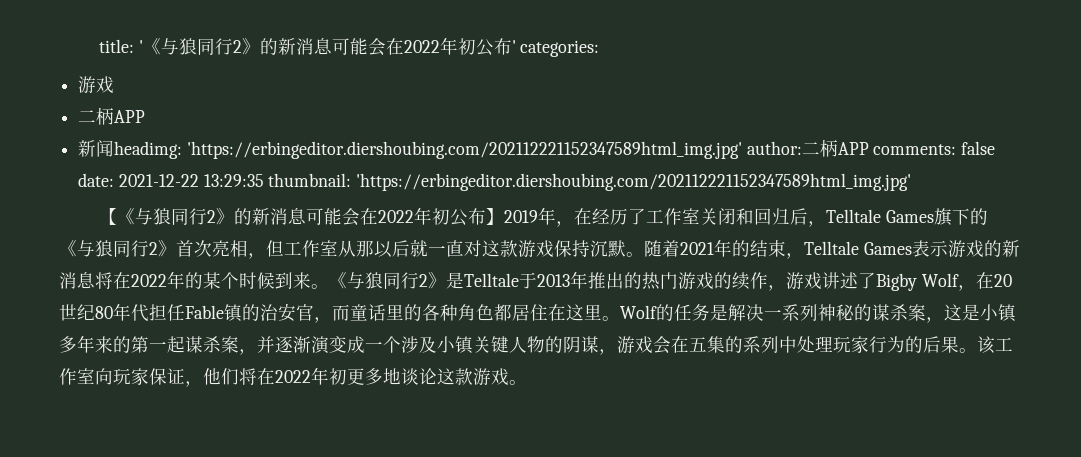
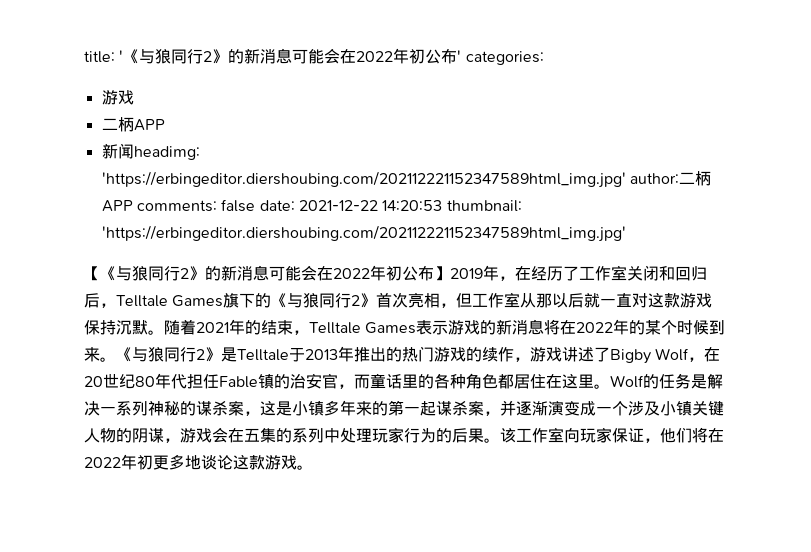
[203,174,264,187] 13:29:35 -> [382,200,443,211] 14:20:53

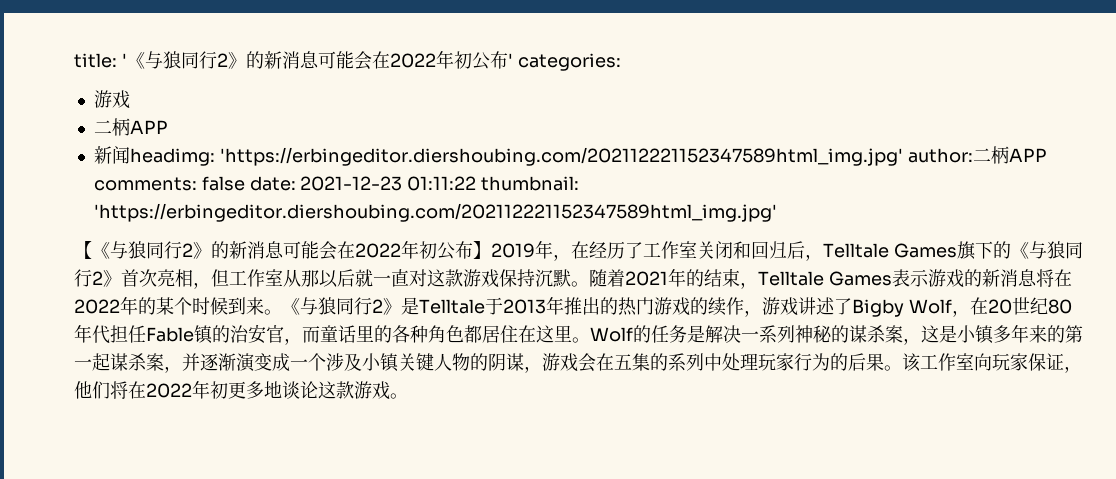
[298,200,443,211] 2021-12-22 14:20:53 -> [300,176,477,191] 2021-12-23 01:11:22

